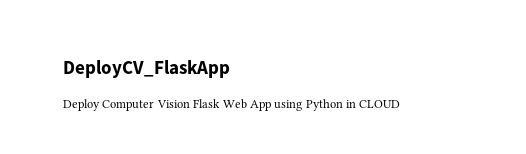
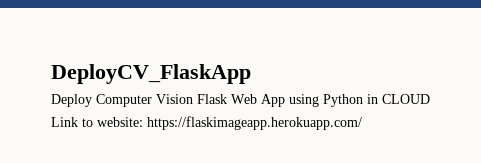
(401, 104) none -> [51,116,362,130] // Link to website: https://flaskimageapp.herokuapp.com/

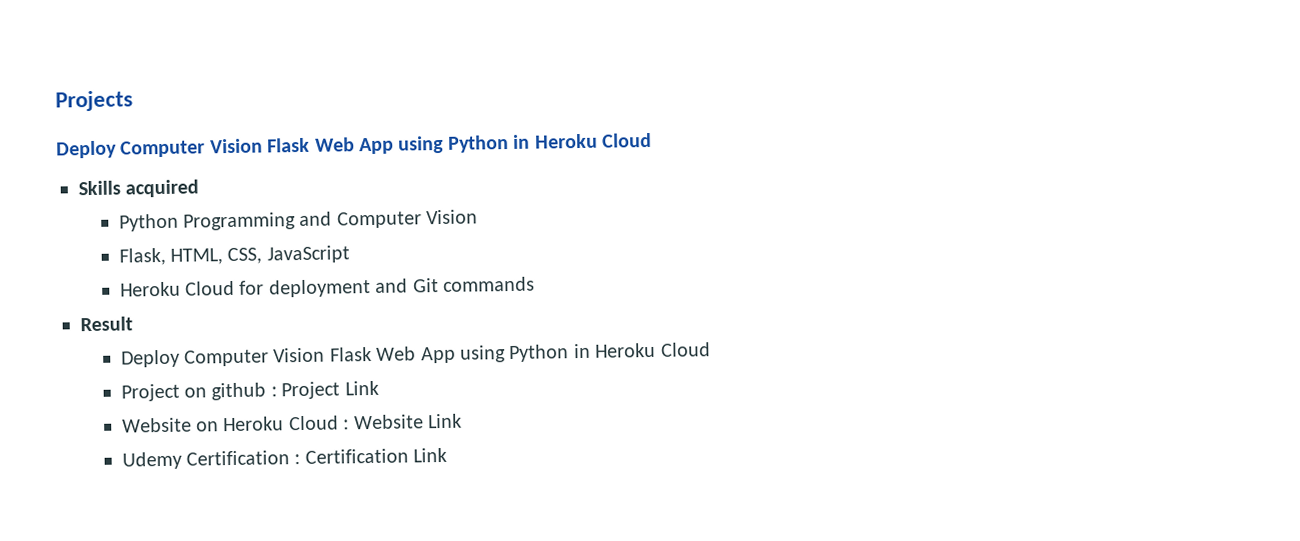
[51,64,251,84] [51,94,430,107] [51,116,362,130] DeployCV_FlaskApp // Deploy Computer Vision Flask Web App using Python in CLOUD // Link to website: https://flaskimageapp.herokuapp.com/ -> [55,90,133,112] [56,132,652,159] [78,179,200,198] [118,209,479,232] [118,245,350,266] [119,276,535,298] [80,316,133,332] [120,342,711,368] [120,380,379,402] [121,413,462,433] [121,447,448,470] Projects // Deploy Computer Vision Flask Web App using Python in Heroku Cloud // Skills acquired // Python Programming and Computer Vision // Flask, HTML, CSS, JavaScript // Heroku Cloud for deployment and Git commands // Result // Deploy Computer Vision Flask Web App using Python in Heroku Cloud // Project on github : Project Link // Website on Heroku Cloud : Website Link // Udemy Certification : Certification Link

